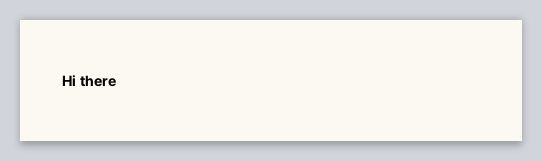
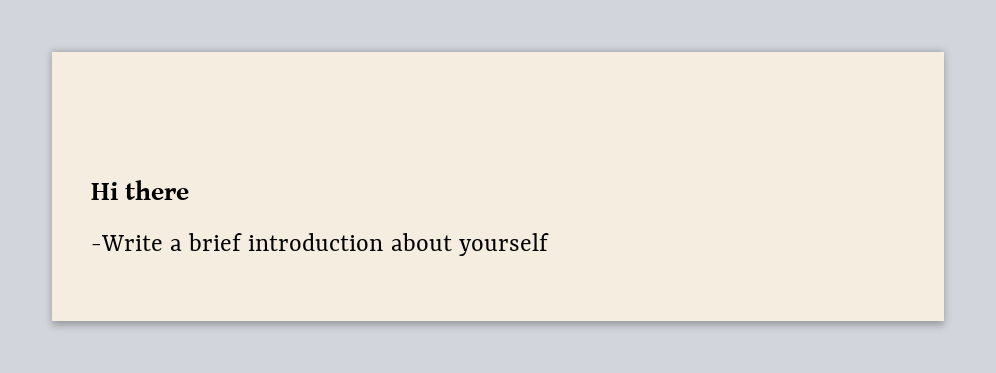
(116, 81) none -> [91,233,549,256] // -Write a brief introduction about yourself

